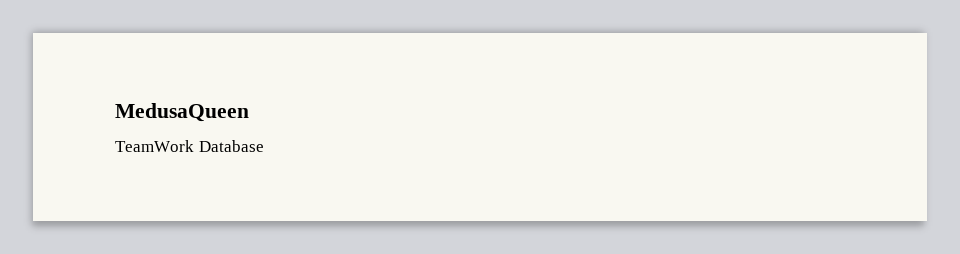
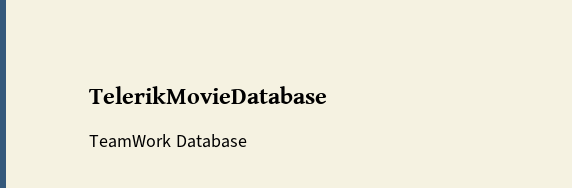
[115,103,249,122] MedusaQueen -> [89,86,327,104] TelerikMovieDatabase

